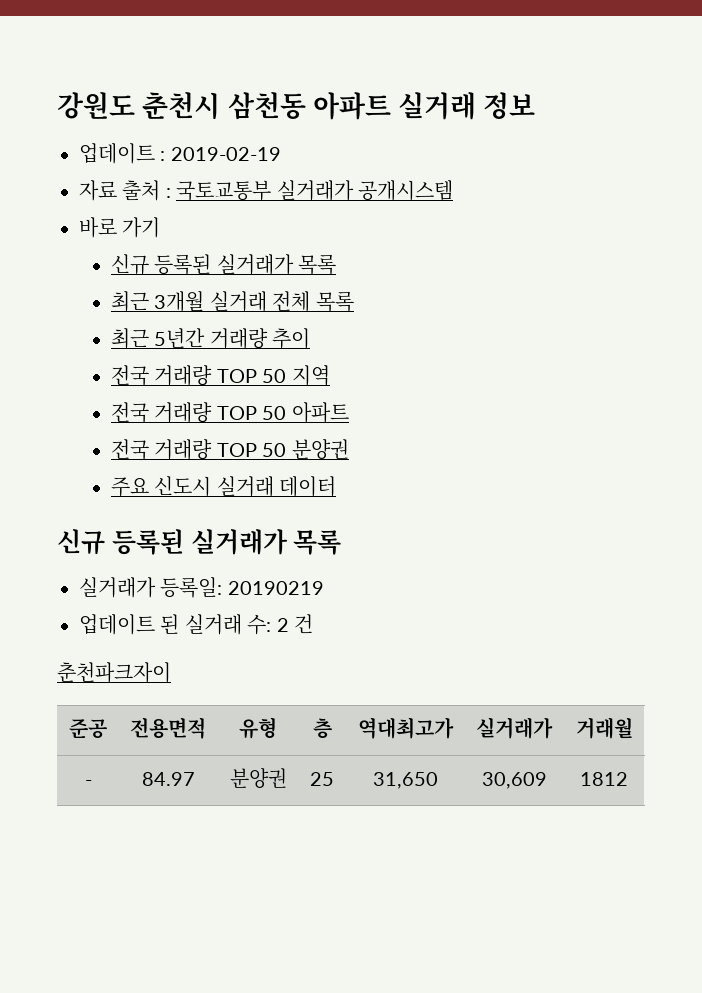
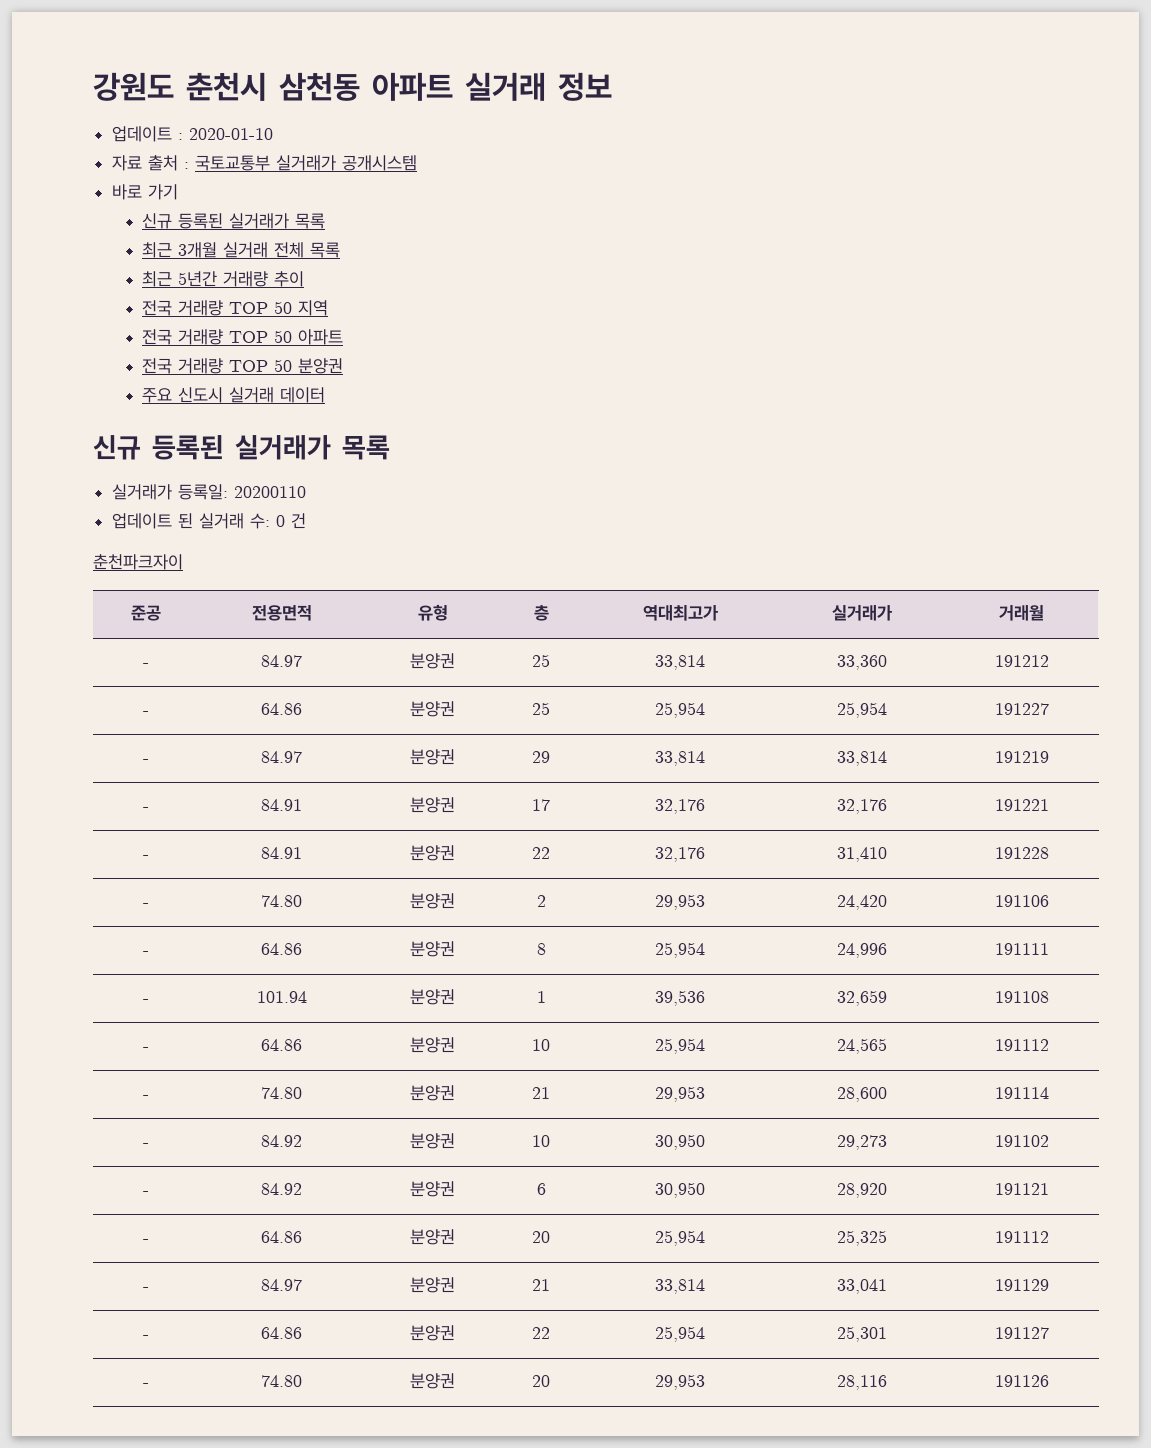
[170,147,281,161] 2019-02-19 -> [189,128,274,140] 2020-01-10
[227,581,324,595] 20190219 -> [234,486,307,498] 20200110
[276,618,289,632] 2 -> [276,515,286,527] 0
[372,772,438,789] [481,772,547,789] [580,772,628,786] 31,650 | 30,609 | 1812 -> [655,655,705,670] [836,655,887,670] [994,655,1049,667] [143,711,149,715] [261,703,302,715] [410,701,455,717] [532,702,550,715] [655,702,705,718] [836,702,887,718] [994,703,1049,715] [143,759,149,763] [261,751,302,763] [410,749,455,765] [532,751,550,763] [655,751,705,766] [836,751,887,766] [994,751,1049,763] [143,807,149,811] [261,799,302,811] [410,797,455,813] [532,799,550,811] [655,799,705,814] [836,799,887,814] [994,799,1049,811] [143,855,149,859] [261,847,302,859] [410,845,455,861] [532,847,550,859] [655,847,705,862] [836,847,887,862] [994,847,1049,859] [143,903,149,907] [261,895,302,907] [410,893,455,909] [536,895,546,907] [655,894,705,910] [836,895,887,910] [994,895,1049,907] [143,951,149,955] [261,943,302,955] [410,941,455,957] [536,943,546,955] [655,942,705,958] [836,943,887,958] [994,943,1049,955] [143,999,149,1003] [256,991,307,1003] [410,989,455,1005] [536,991,546,1003] [655,990,705,1006] [836,990,887,1006] [994,991,1049,1003] [143,1047,149,1051] [261,1039,302,1051] [410,1037,455,1053] [532,1039,550,1051] [655,1038,705,1054] [836,1038,887,1054] [994,1039,1049,1051] [143,1095,149,1099] [261,1087,302,1099] [410,1085,455,1101] [532,1087,550,1099] [655,1086,705,1102] [836,1087,887,1102] [994,1087,1049,1099] [143,1143,149,1147] [261,1135,302,1147] [410,1133,455,1149] [532,1135,550,1147] [655,1134,705,1150] [836,1135,887,1150] [994,1135,1049,1147] [143,1191,149,1195] [261,1183,302,1195] [410,1181,455,1197] [536,1183,546,1195] [655,1182,705,1198] [836,1183,887,1198] [994,1183,1049,1195] [143,1239,149,1243] [261,1231,302,1243] [410,1229,455,1245] [532,1231,550,1243] [655,1230,705,1246] [836,1230,887,1246] [994,1231,1049,1243] [143,1287,149,1291] [261,1279,302,1291] [410,1277,455,1293] [532,1279,550,1291] [655,1279,705,1294] [836,1279,887,1294] [994,1279,1049,1291] [143,1335,149,1339] [261,1327,302,1339] [410,1325,455,1341] [532,1327,550,1339] [655,1326,705,1342] [836,1326,887,1342] [994,1327,1049,1339] [143,1383,149,1387] [261,1375,302,1387] [410,1373,455,1389] [532,1375,550,1387] [655,1374,705,1390] [836,1375,887,1390] [994,1375,1049,1387] 33,814 | 33,360 | 191212 // - | 64.86 | 분양권 | 25 | 25,954 | 25,954 | 191227 // - | 84.97 | 분양권 | 29 | 33,814 | 33,814 | 191219 // - | 84.91 | 분양권 | 17 | 32,176 | 32,176 | 191221 // - | 84.91 | 분양권 | 22 | 32,176 | 31,410 | 191228 // - | 74.80 | 분양권 | 2 | 29,953 | 24,420 | 191106 // - | 64.86 | 분양권 | 8 | 25,954 | 24,996 | 191111 // - | 101.94 | 분양권 | 1 | 39,536 | 32,659 | 191108 // - | 64.86 | 분양권 | 10 | 25,954 | 24,565 | 191112 // - | 74.80 | 분양권 | 21 | 29,953 | 28,600 | 191114 // - | 84.92 | 분양권 | 10 | 30,950 | 29,273 | 191102 // - | 84.92 | 분양권 | 6 | 30,950 | 28,920 | 191121 // - | 64.86 | 분양권 | 20 | 25,954 | 25,325 | 191112 // - | 84.97 | 분양권 | 21 | 33,814 | 33,041 | 191129 // - | 64.86 | 분양권 | 22 | 25,954 | 25,301 | 191127 // - | 74.80 | 분양권 | 20 | 29,953 | 28,116 | 191126

